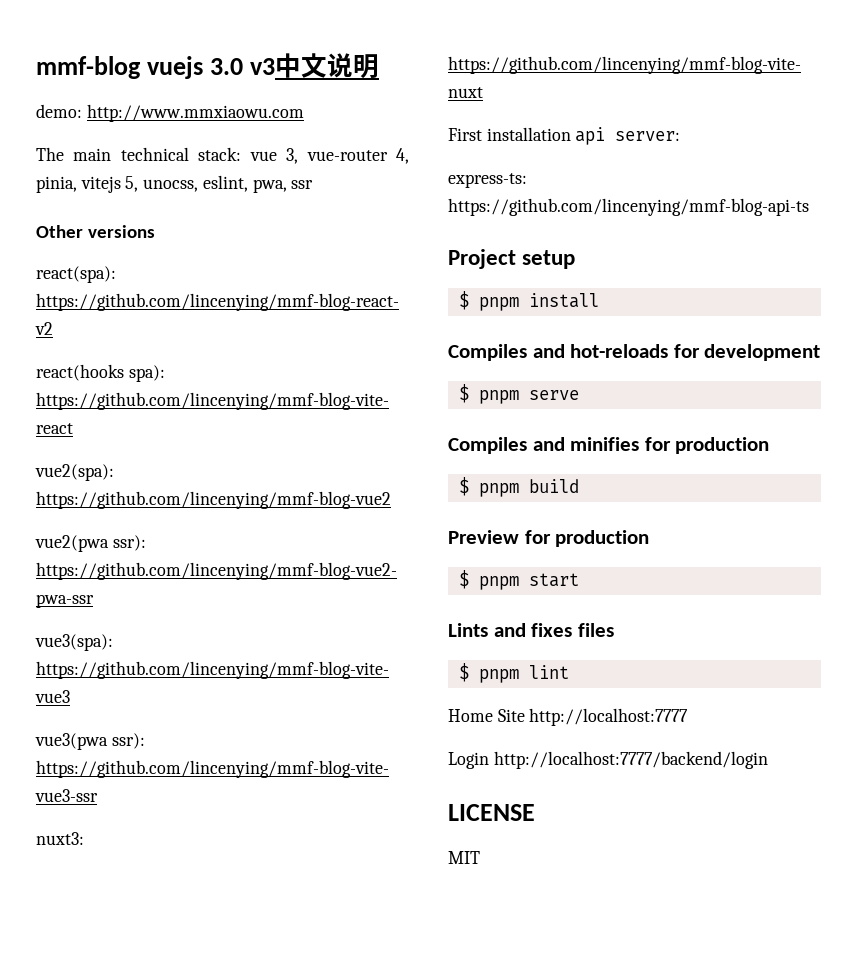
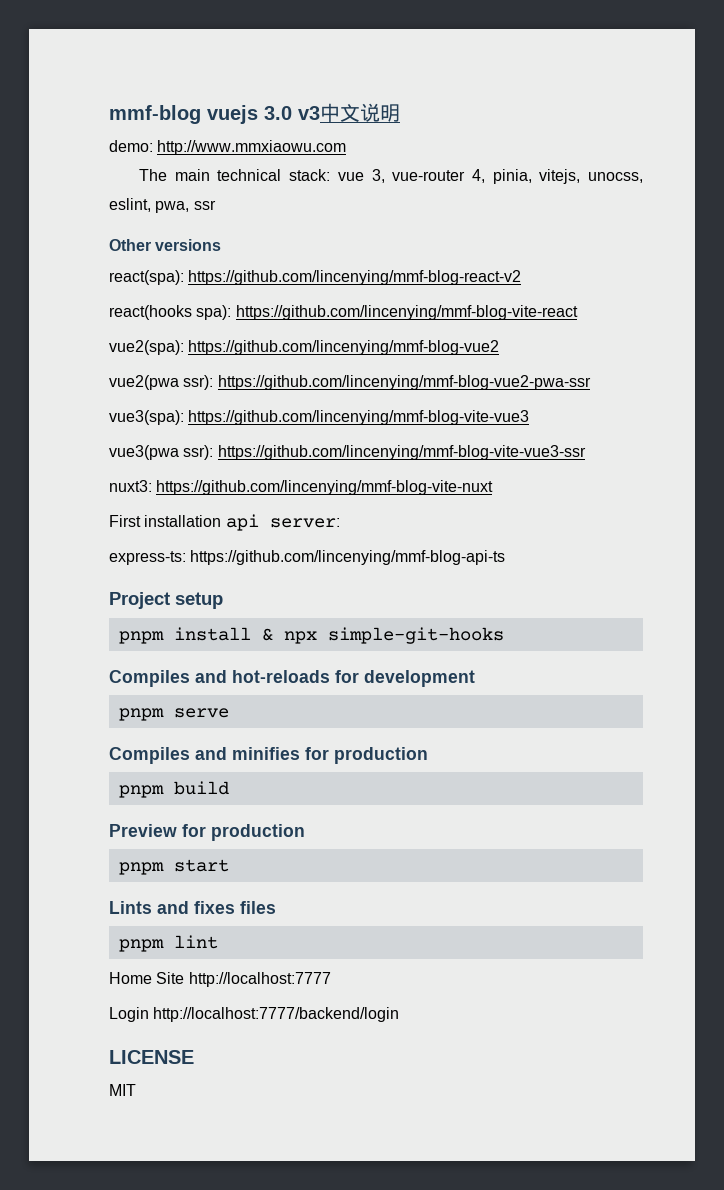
[80,176,139,193] vitejs 5, -> [539,169,581,184] vitejs,
[458,291,469,310] $ -> (223, 600) none
(599, 300) none -> [261,627,504,644] & npx simple-git-hooks
[458,384,469,403] $ -> (475, 678) none
[458,477,469,496] $ -> (428, 755) none
[458,570,469,589] $ -> (305, 832) none
[458,663,469,682] $ -> (276, 907) none

